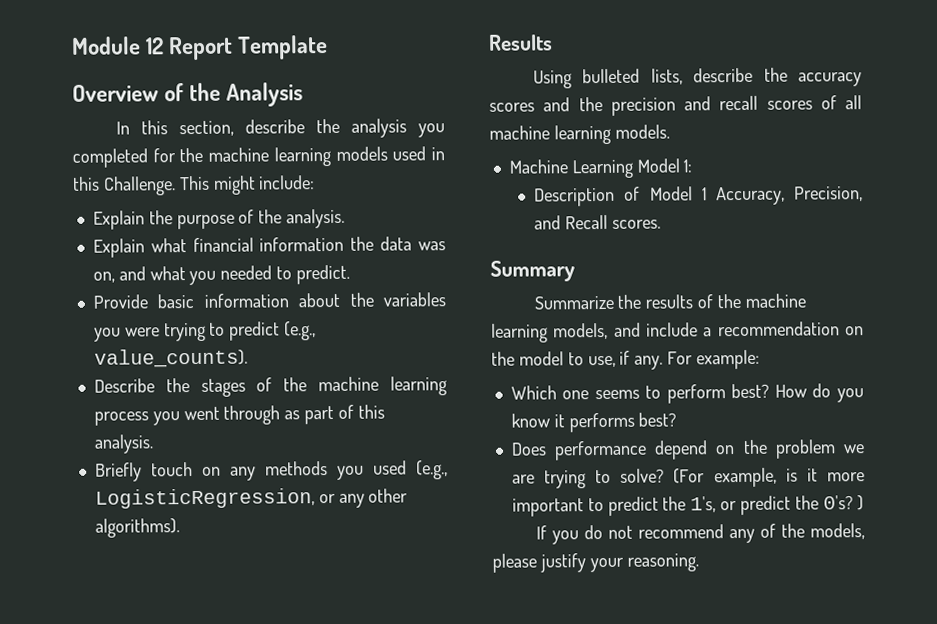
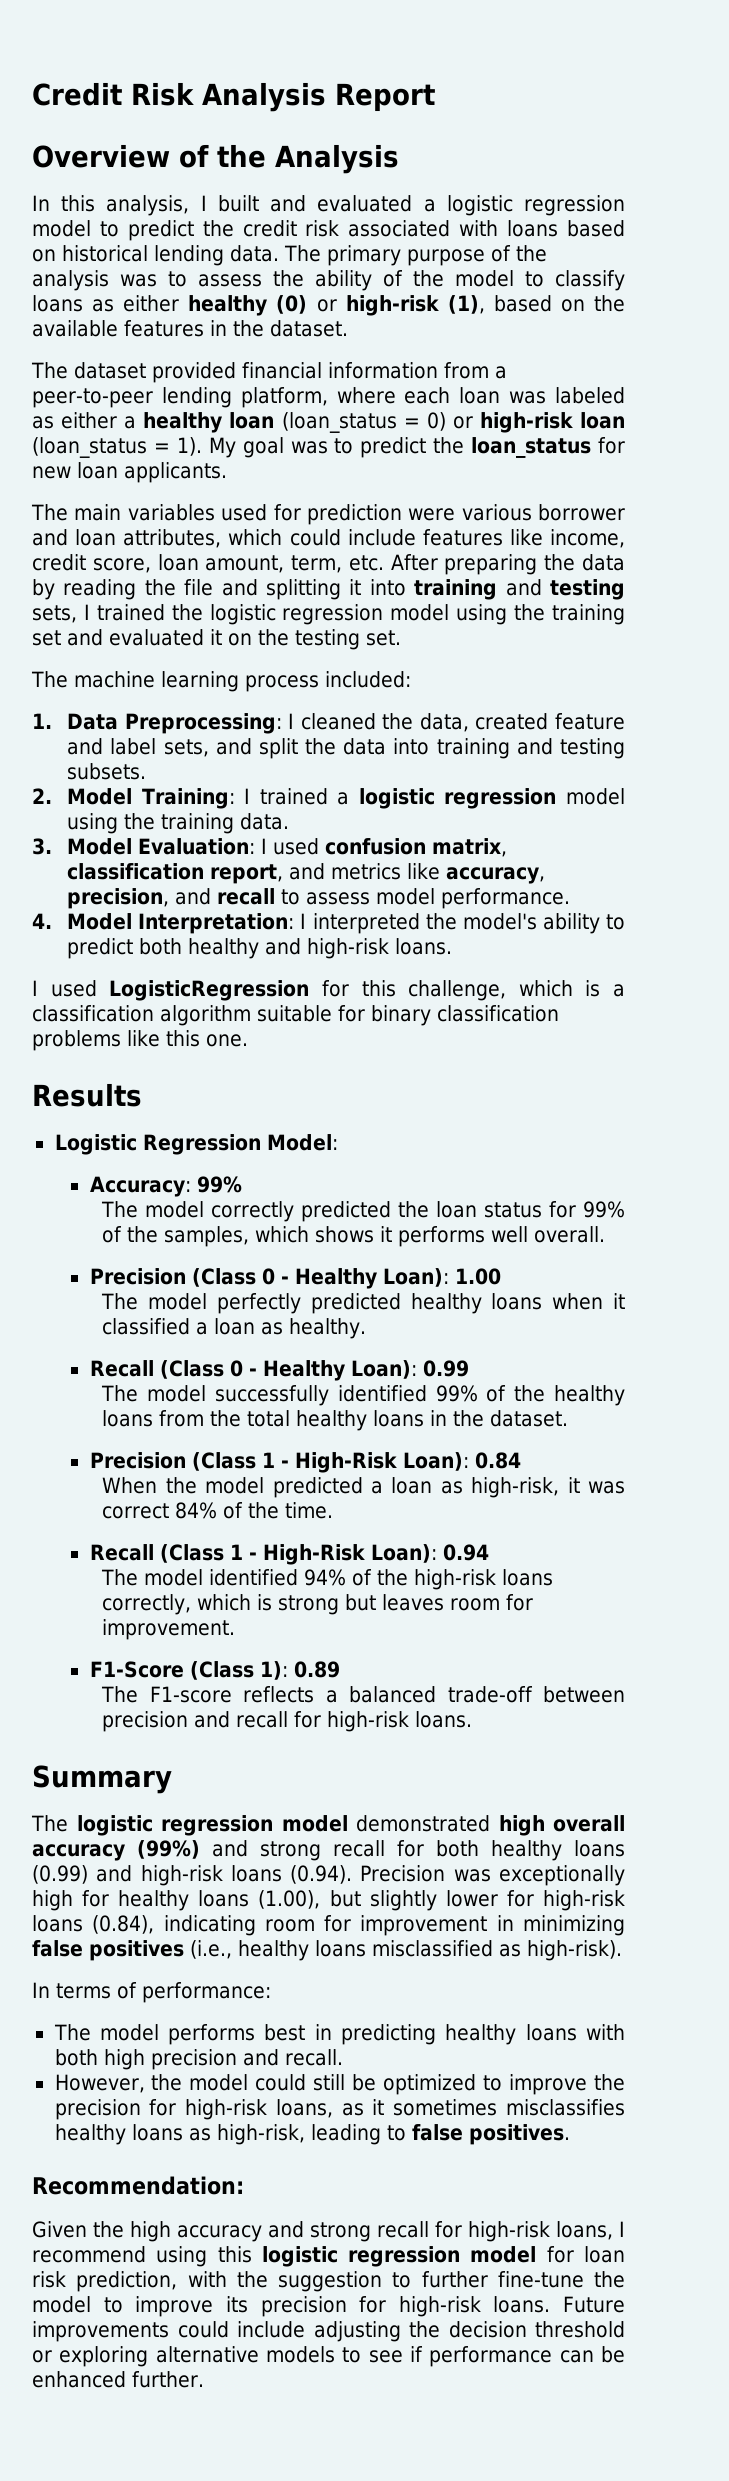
[71,36,165,55] Module 12 -> [32,82,326,112] Credit Risk Analysis
[237,35,329,60] Template -> (435, 97) none
[178,118,445,138] [72,146,446,168] [72,175,316,196] [92,208,346,230] [92,236,447,258] [92,264,350,286] [92,292,446,309] [93,321,317,342] [93,348,248,368] [93,376,448,397] [93,404,385,426] [93,434,154,454] [94,460,448,482] [94,488,409,509] [94,518,180,538] [488,34,553,51] [532,67,862,89] [489,95,862,116] [489,124,670,145] [508,158,693,179] [534,186,863,207] [534,214,662,230] [490,260,575,282] [533,293,806,310] [491,321,864,343] [491,349,761,370] [510,383,864,404] [510,412,677,433] [510,439,865,461] [511,467,865,489] [511,495,864,517] [535,523,865,545] [492,553,699,573] section, describe the analysis you completed for the machine learning models used in this Challenge. This might include: // Explain the purpose of the analysis. // Explain what financial information the data was on, and what you needed to predict. // Provide basic information about the variables you were trying to predict (e.g., value_counts). // Describe the stages of the machine learning process you went through as part of this analysis. // Briefly touch on any methods you used (e.g., LogisticRegression, or any other algorithms). // Results // Using bulleted lists, describe the accuracy scores and the precision and recall scores of all machine learning models. // Machine Learning Model 1: // Description of Model 1 Accuracy, Precision, and Recall scores. // Summary // Summarize the results of the machine learning models, and include a recommendation on the model to use, if any. For example: // Which one seems to perform best? How do you know it performs best? // Does performance depend on the problem we are trying to solve? (For example, is it more important to predict the 1's, or predict the 0's? ) // If you do not recommend any of the models, please justify your reasoning. -> [106,195,625,216] [32,220,626,241] [32,245,547,266] [32,270,625,291] [32,295,626,316] [32,320,348,337] [31,362,507,383] [32,387,625,408] [32,412,626,433] [32,437,625,458] [32,462,227,483] [31,504,625,525] [32,529,625,548] [32,554,626,575] [32,579,625,600] [32,604,626,625] [32,629,401,650] [31,671,411,692] [32,713,625,734] [67,738,625,759] [67,763,147,780] [32,788,625,809] [67,813,290,834] [32,838,508,857] [67,863,546,884] [67,888,571,909] [32,913,625,934] [67,938,453,959] [32,980,625,1001] [32,1005,559,1026] [32,1030,248,1051] [32,1083,142,1107] [54,1134,338,1155] [89,1176,242,1197] [101,1201,626,1222] [102,1226,606,1247] [89,1268,501,1289] [101,1293,625,1314] [102,1318,367,1339] [89,1360,469,1381] [101,1385,625,1406] [102,1410,569,1431] [89,1452,521,1473] [102,1477,625,1498] [102,1502,334,1519] [89,1544,489,1565] [101,1569,554,1590] [102,1594,534,1615] [102,1619,236,1640] [89,1661,340,1680] [101,1686,626,1703] [102,1711,473,1732] [32,1765,172,1794] [31,1815,625,1836] [32,1840,625,1861] [32,1865,625,1886] [32,1890,625,1911] [32,1915,625,1936] [32,1940,622,1961] [32,1982,271,2003] [53,2024,625,2045] [54,2049,343,2070] [54,2074,625,2095] [54,2099,625,2120] [54,2124,570,2145] [32,2176,244,2195] [32,2221,625,2242] [32,2246,625,2267] [32,2271,625,2292] [32,2296,626,2317] [32,2321,625,2342] [32,2346,625,2367] [32,2371,204,2388] analysis, I built and evaluated a logistic regression model to predict the credit risk associated with loans based on historical lending data. The primary purpose of the analysis was to assess the ability of the model to classify loans as either healthy (0) or high-risk (1), based on the available features in the dataset. // The dataset provided financial information from a peer-to-peer lending platform, where each loan was labeled as either a healthy loan (loan_status = 0) or high-risk loan (loan_status = 1). My goal was to predict the loan_status for new loan applicants. // The main variables used for prediction were various borrower and loan attributes, which could include features like income, credit score, loan amount, term, etc. After preparing the data by reading the file and splitting it into training and testing sets, I trained the logistic regression model using the training set and evaluated it on the testing set. // The machine learning process included: // 1. Data Preprocessing: I cleaned the data, created feature and label sets, and split the data into training and testing subsets. // 2. Model Training: I trained a logistic regression model using the training data. // 3. Model Evaluation: I used confusion matrix, classification report, and metrics like accuracy, precision, and recall to assess model performance. // 4. Model Interpretation: I interpreted the model's ability to predict both healthy and high-risk loans. // I used LogisticRegression for this challenge, which is a classification algorithm suitable for binary classification problems like this one. // Results // Logistic Regression Model: // Accuracy: 99% // The model correctly predicted the loan status for 99% of the samples, which shows it performs well overall. // Precision (Class 0 - Healthy Loan): 1.00 // The model perfectly predicted healthy loans when it classified a loan as healthy. // Recall (Class 0 - Healthy Loan): 0.99 // The model successfully identified 99% of the healthy loans from the total healthy loans in the dataset. // Precision (Class 1 - High-Risk Loan): 0.84 // When the model predicted a loan as high-risk, it was correct 84% of the time. // Recall (Class 1 - High-Risk Loan): 0.94 // The model identified 94% of the high-risk loans correctly, which is strong but leaves room for improvement. // F1-Score (Class 1): 0.89 // The F1-score reflects a balanced trade-off between precision and recall for high-risk loans. // Summary // The logistic regression model demonstrated high overall accuracy (99%) and strong recall for both healthy loans (0.99) and high-risk loans (0.94). Precision was exceptionally high for healthy loans (1.00), but slightly lower for high-risk loans (0.84), indicating room for improvement in minimizing false positives (i.e., healthy loans misclassified as high-risk). // In terms of performance: // The model performs best in predicting healthy loans with both high precision and recall. // However, the model could still be optimized to improve the precision for high-risk loans, as it sometimes misclassifies healthy loans as high-risk, leading to false positives. // Recommendation: // Given the high accuracy and strong recall for high-risk loans, I recommend using this logistic regression model for loan risk prediction, with the suggestion to further fine-tune the model to improve its precision for high-risk loans. Future improvements could include adjusting the decision threshold or exploring alternative models to see if performance can be enhanced further.

